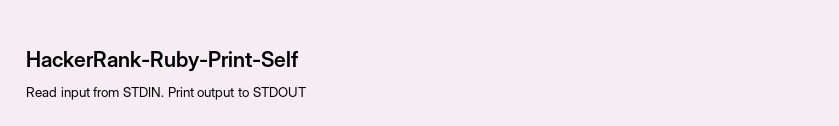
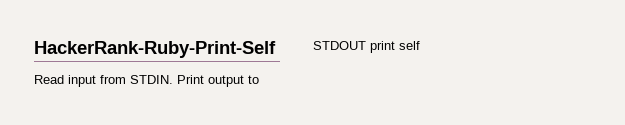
(306, 92) none -> [370,41,420,53] print self

